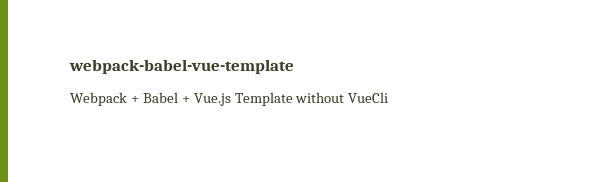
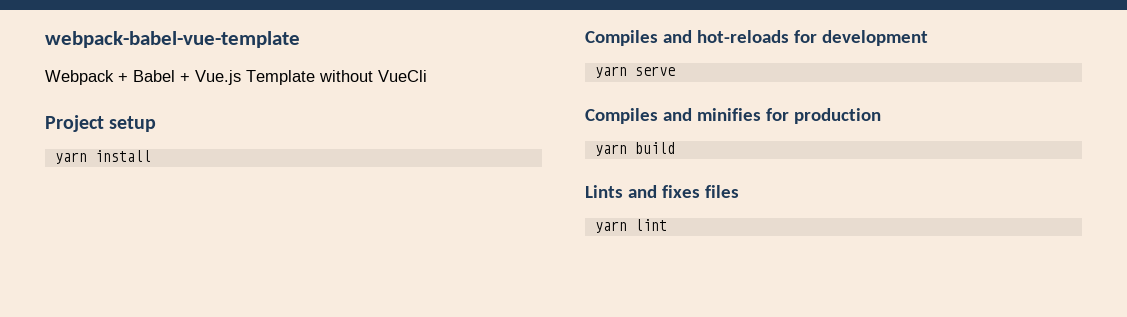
(389, 97) none -> [45,115,157,132] [54,150,151,164] [585,30,928,46] [594,66,675,78] [585,108,881,124] [594,142,675,156] [585,185,739,198] [594,219,667,233] // Project setup // yarn install // Compiles and hot-reloads for development // yarn serve // Compiles and minifies for production // yarn build // Lints and fixes files // yarn lint

